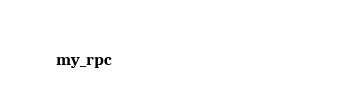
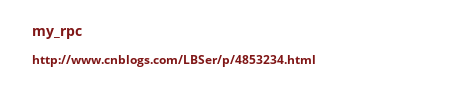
(112, 62) none -> [32,55,316,67] // http://www.cnblogs.com/LBSer/p/4853234.html

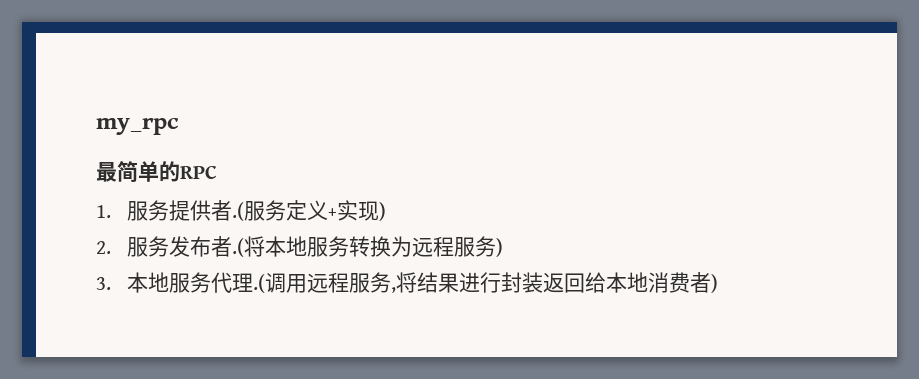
[32,55,316,67] http://www.cnblogs.com/LBSer/p/4853234.html -> [96,161,217,183] [96,200,386,221] [96,236,503,257] [96,272,718,293] 最简单的RPC // 1.服务提供者.(服务定义+实现) // 2.服务发布者.(将本地服务转换为远程服务) // 3.本地服务代理.(调用远程服务,将结果进行封装返回给本地消费者)

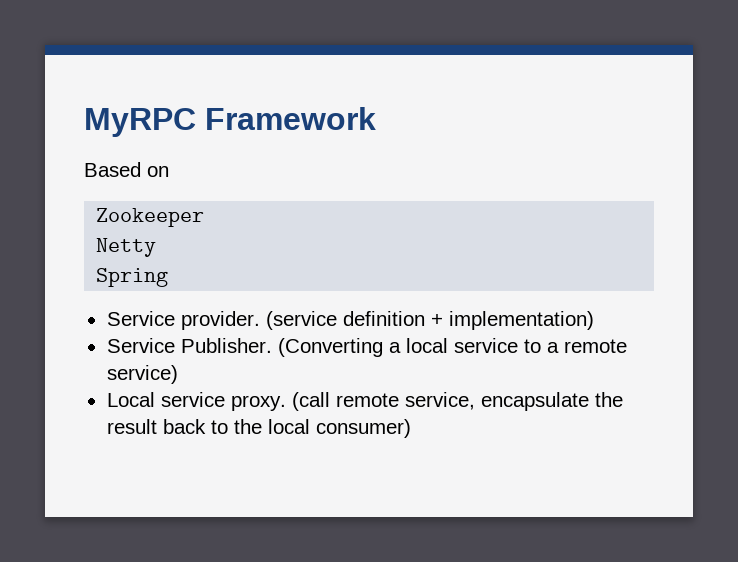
[96,118,179,135] [96,161,217,183] [96,200,386,221] [96,236,503,257] [96,272,718,293] my_rpc // 最简单的RPC // 1.服务提供者.(服务定义+实现) // 2.服务发布者.(将本地服务转换为远程服务) // 3.本地服务代理.(调用远程服务,将结果进行封装返回给本地消费者) -> [84,107,376,137] [84,162,169,177] [96,208,205,227] [96,238,157,257] [96,268,169,287] [106,311,594,330] [106,338,627,357] [106,365,178,384] [106,392,623,411] [106,419,411,438] MyRPC Framework // Based on // Zookeeper // Netty // Spring // Service provider. (service definition + implementation) // Service Publisher. (Converting a local service to a remote service) // Local service proxy. (call remote service, encapsulate the result back to the local consumer)

